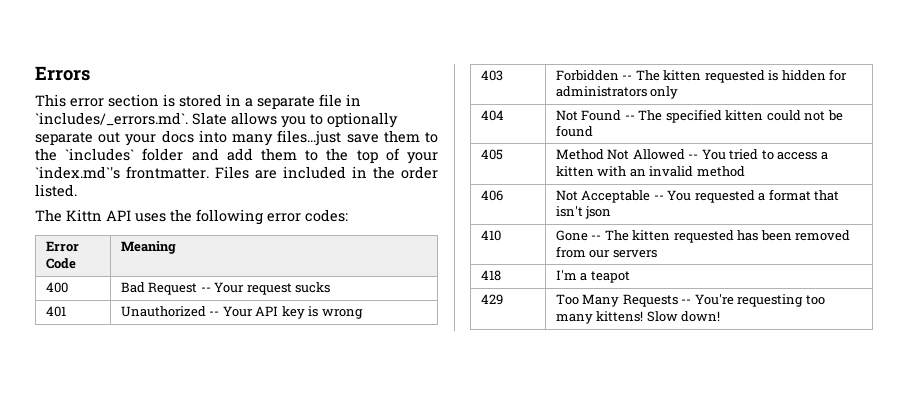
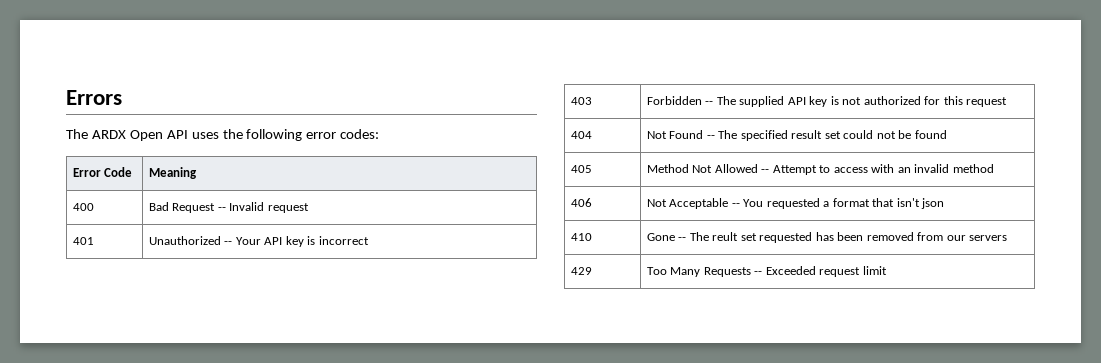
[35,94,361,109] [35,112,398,128] [35,130,439,146] [35,148,438,164] [35,166,438,179] [35,184,77,197] [35,209,102,222] // This error section is stored in a separate file in `includes/_errors.md`. Slate allows you to optionally separate out your docs into many files...just save them to the `includes` folder and add them to the top of your `index.md`'s frontmatter. Files are included in the order listed. // The Kittn -> [66,129,163,141] // The ARDX Open
[214,282,331,295] Your request sucks -> [229,202,309,213] Invalid request
[321,309,363,319] wrong -> [318,236,369,245] incorrect
[663,69,848,83] [555,86,679,99] kitten requested is hidden for administrators only -> [739,96,1008,107] supplied API key is not authorized for this request
[725,110,764,121] kitten -> [791,130,841,139] result set
[701,149,828,160] [555,166,594,177] You tried to access a kitten -> [772,165,868,175] Attempt to access
[632,230,671,241] kitten -> [712,232,757,241] reult set
[480,270,501,281] [555,270,630,283] // 418 | I'm a teapot -> (1008, 238) none
[694,294,825,307] [555,311,721,324] You're requesting too many kittens! Slow down! -> [765,266,887,277] Exceeded request limit

